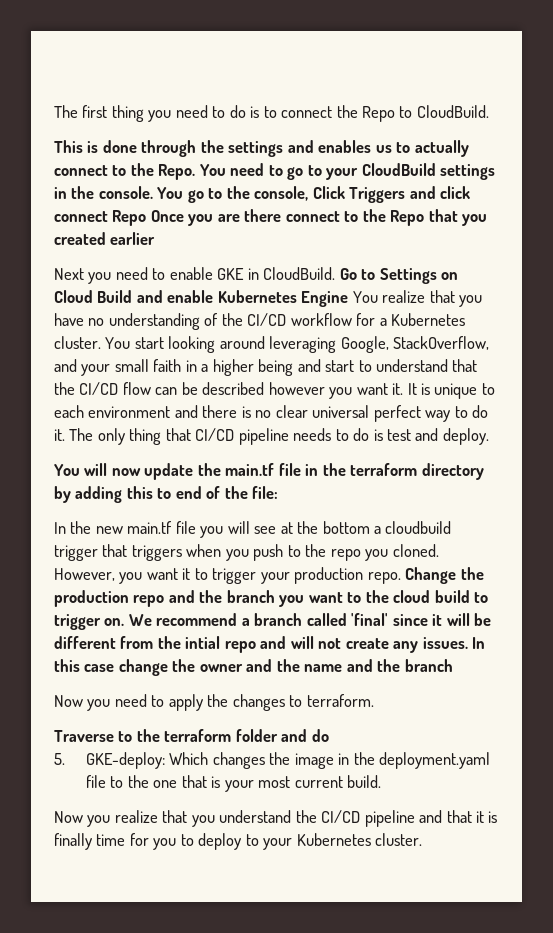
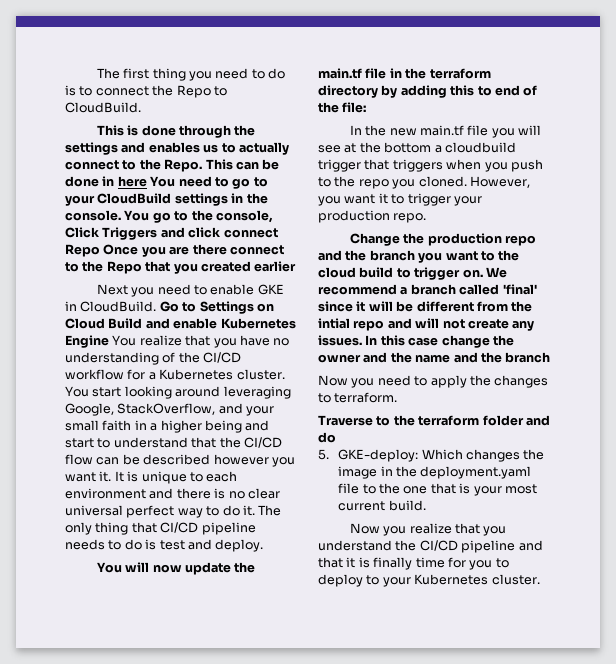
(196, 172) none -> [205,159,280,170] [65,176,147,187] This can be done in here
(401, 578) none -> (427, 218) //

